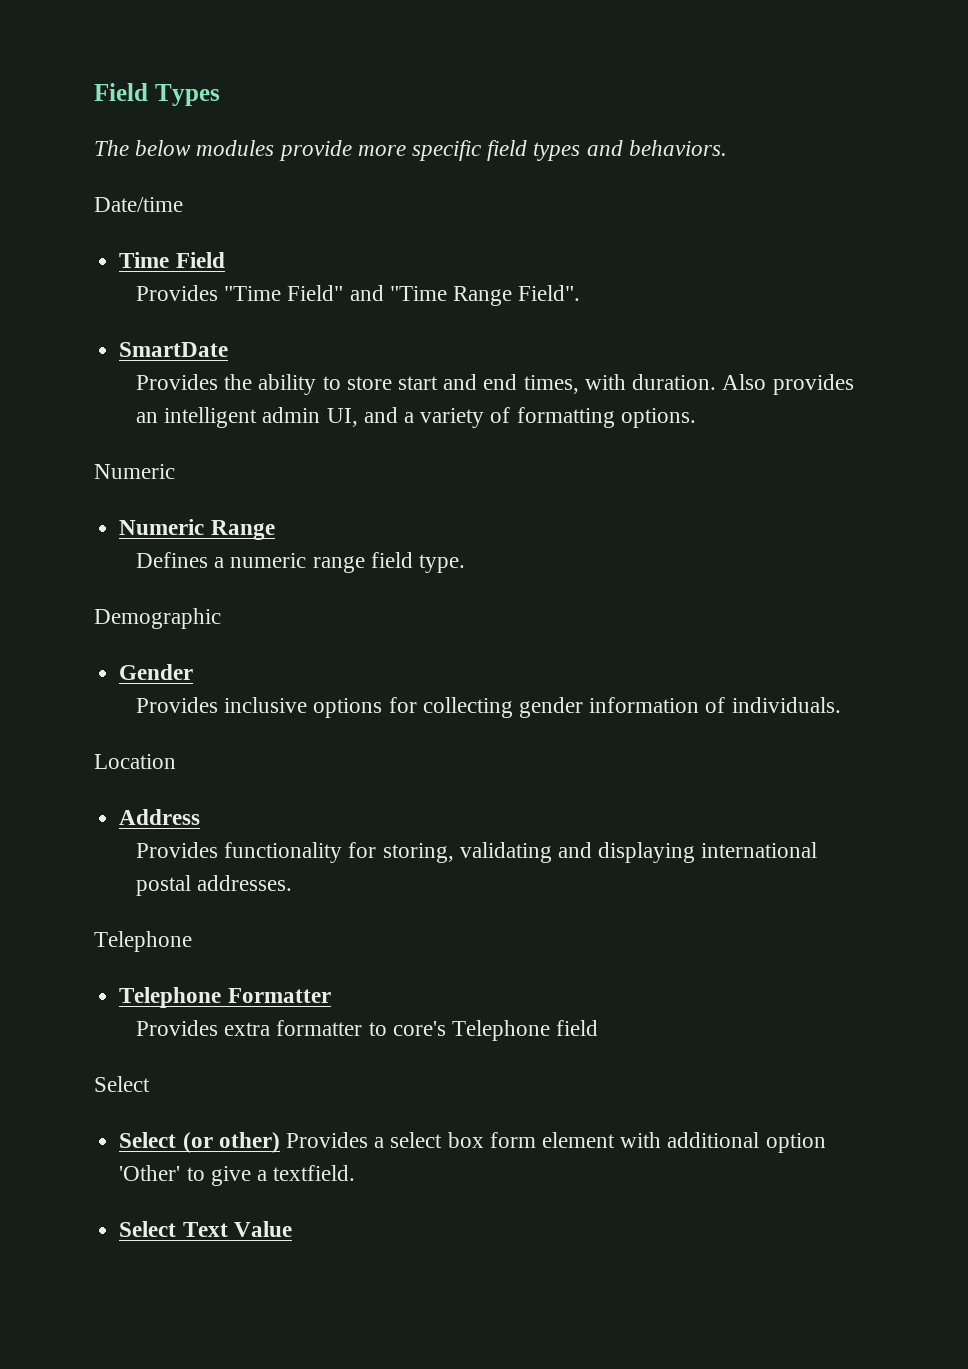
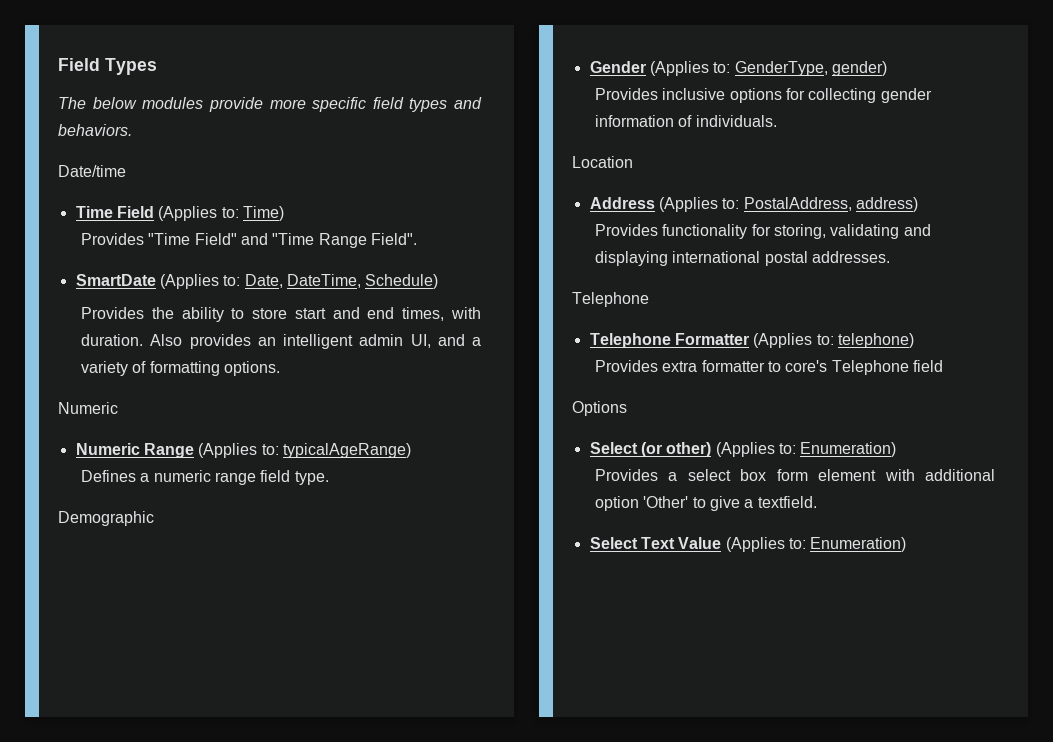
(225, 260) none -> [158,206,284,221] (Applies to: Time)
(229, 349) none -> [159,274,439,289] (Applies to: Date, DateTime, Schedule)
(275, 530) none -> [198,443,411,458] (Applies to: typicalAgeRange)
(194, 672) none -> [649,61,887,76] (Applies to: GenderType, gender)
(201, 817) none -> [658,197,918,212] (Applies to: PostalAddress, address)
(331, 995) none -> [753,333,914,348] (Applies to: telephone)
[94,1076,150,1092] Select -> [572,401,627,416] Options
(280, 1142) none -> [715,442,897,457] (Applies to: Enumeration) //
(292, 1229) none -> [725,537,907,552] (Applies to: Enumeration)

